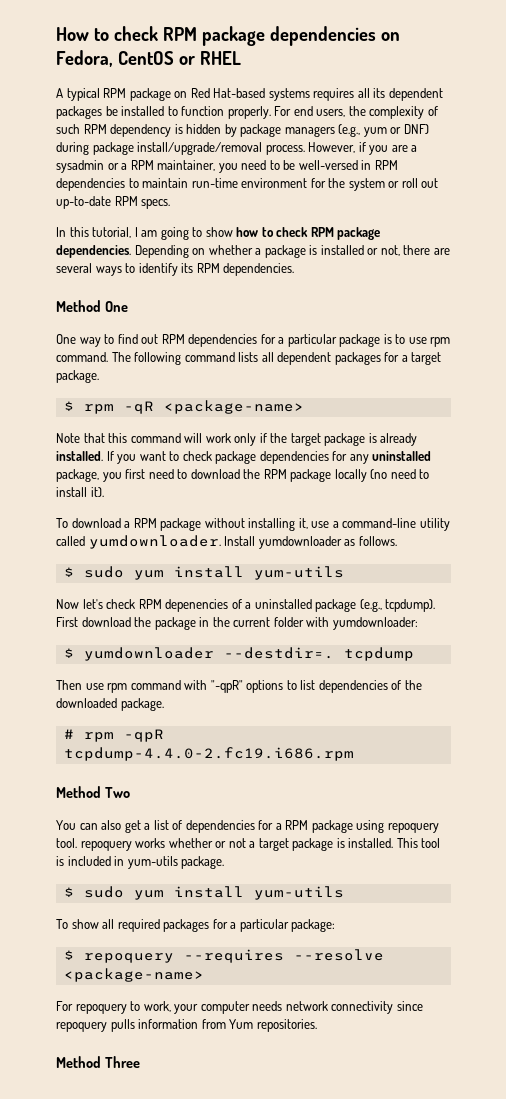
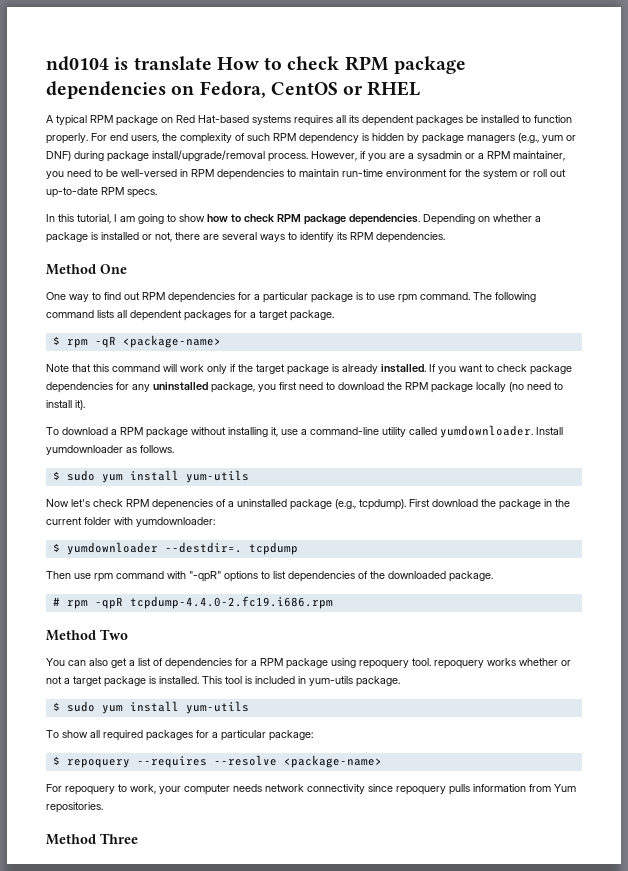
(56, 34) none -> [46,56,212,71] nd0104 is translate

